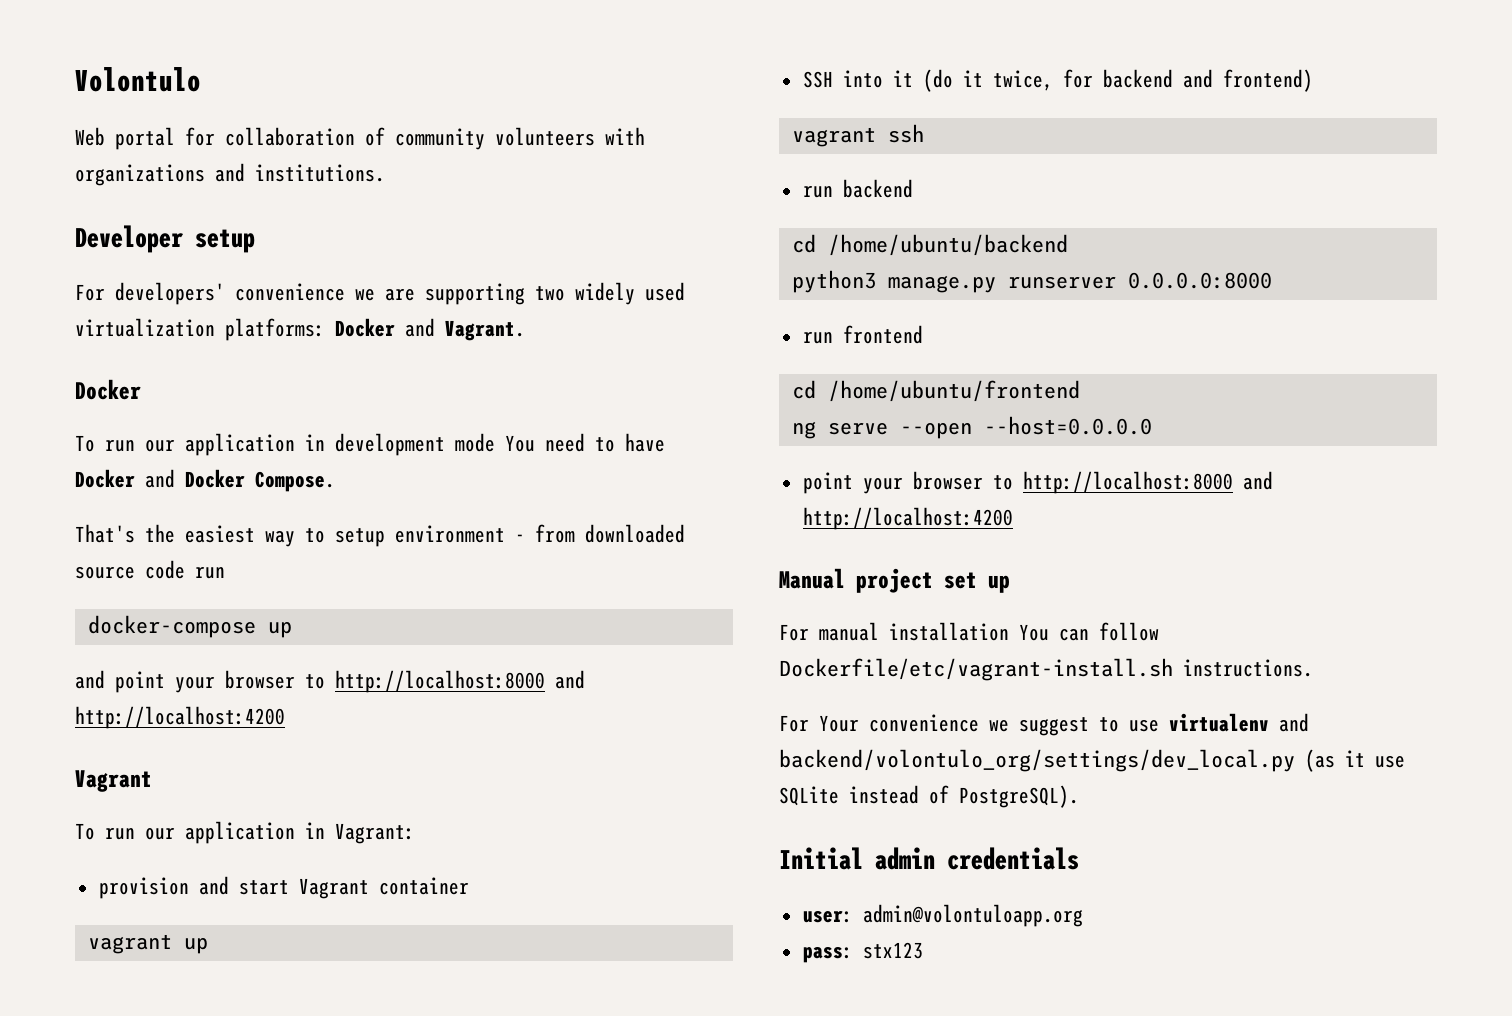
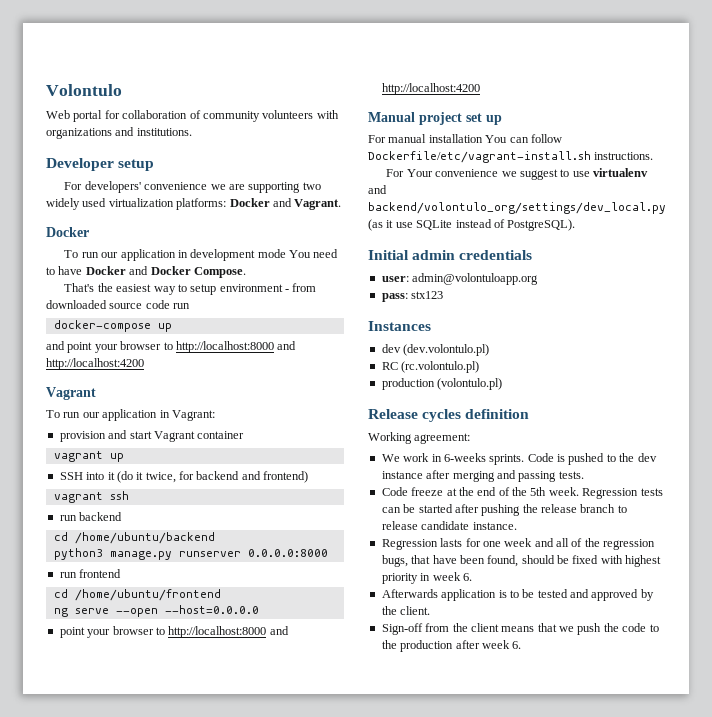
(923, 950) none -> [368,321,431,331] [381,344,490,356] [381,361,480,373] [381,378,503,390] [368,409,530,422] [368,432,471,444] [381,453,657,465] [381,470,584,482] [381,487,663,499] [381,504,627,516] [381,521,517,530] [381,538,656,550] [381,555,662,567] [381,572,472,584] [381,589,654,601] [381,606,431,615] [381,623,659,635] [381,640,522,652] // Instances // dev (dev.volontulo.pl) // RC (rc.volontulo.pl) // production (volontulo.pl) // Release cycles definition // Working agreement: // We work in 6-weeks sprints. Code is pushed to the dev instance after merging and passing tests. // Code freeze at the end of the 5th week. Regression tests can be started after pushing the release branch to release candidate instance. // Regression lasts for one week and all of the regression bugs, that have been found, should be fixed with highest priority in week 6. // Afterwards application is to be tested and approved by the client. // Sign-off from the client means that we push the code to the production after week 6.

